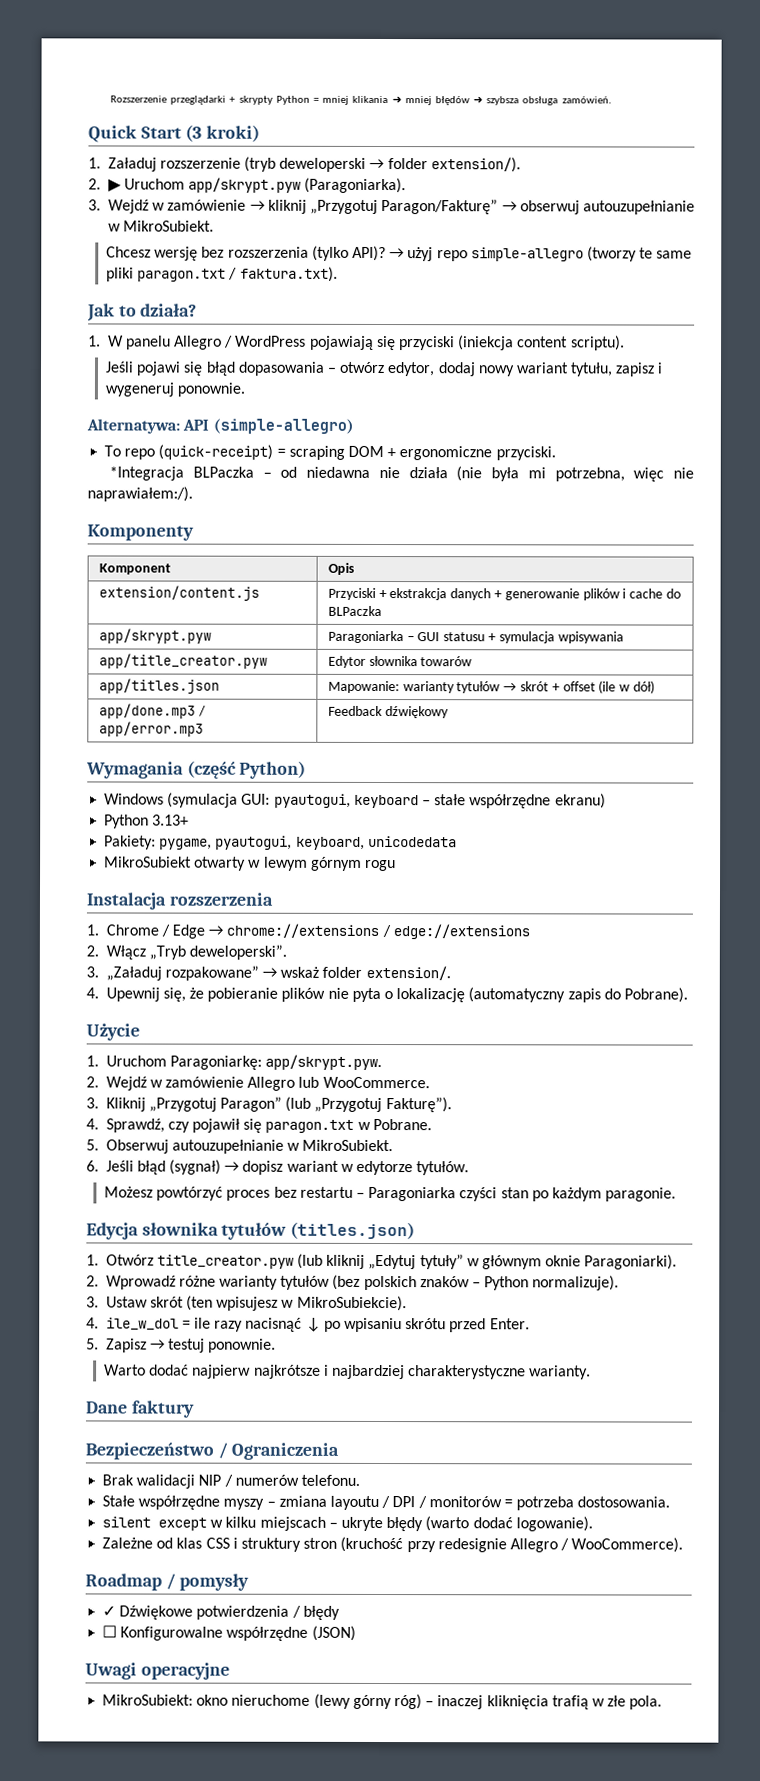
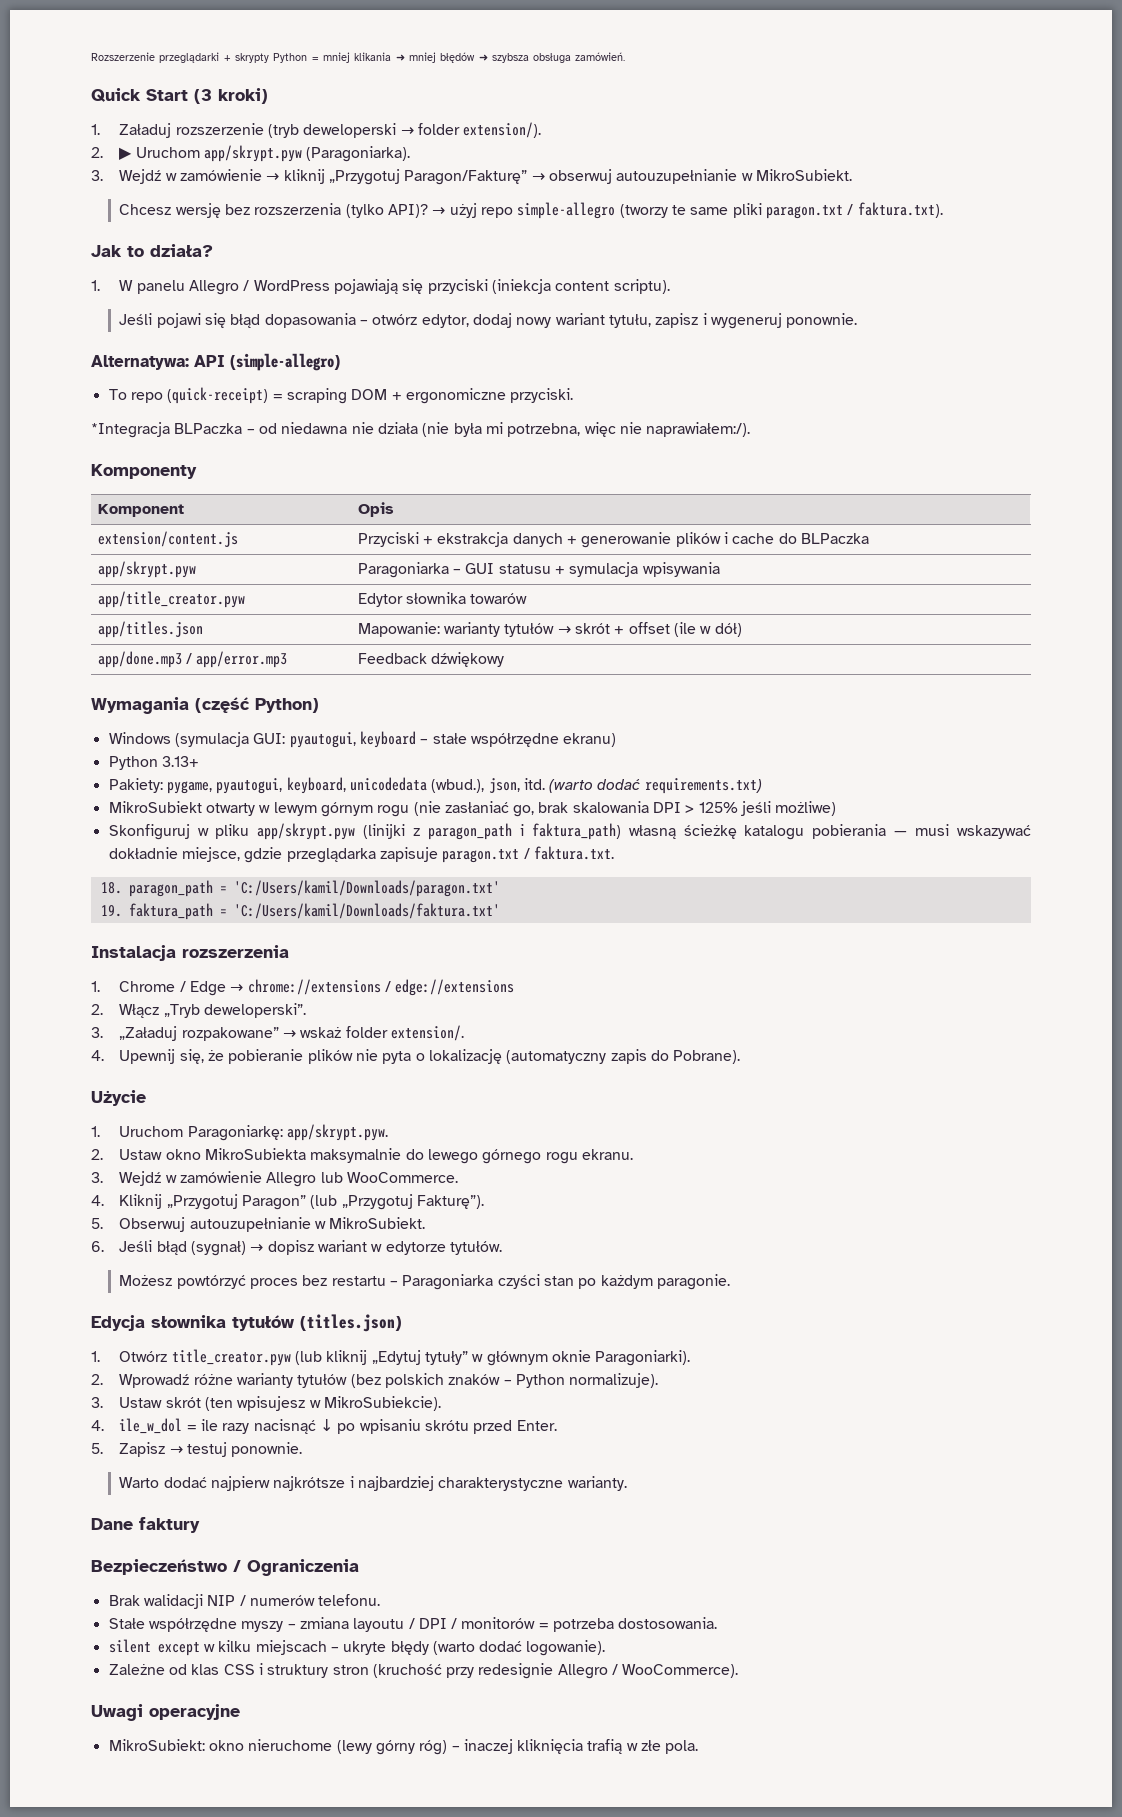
(457, 841) none -> [431,778,762,794] (wbud.), json, itd. (warto dodać requirements.txt)
(396, 865) none -> [413,801,837,817] [108,823,1031,840] [108,846,614,863] [100,880,500,897] [100,903,500,920] (nie zasłaniać go, brak skalowania DPI > 125% jeśli możliwe) // Skonfiguruj w pliku app/skrypt.pyw (linijki z paragon_path i faktura_path) własną ścieżkę katalogu pobierania — musi wskazywać dokładnie miejsce, gdzie przeglądarka zapisuje paragon.txt / faktura.txt. // 18. paragon_path = 'C:/Users/kamil/Downloads/paragon.txt' // 19. faktura_path = 'C:/Users/kamil/Downloads/faktura.txt'
(99, 1082) none -> [119,1148,633,1164] [91,1172,103,1183] Ustaw okno MikroSubiekta maksymalnie do lewego górnego rogu ekranu. // 3.
[86,1097,99,1109] 3. -> [91,1195,104,1206] 4.
[86,1118,432,1133] // 4. Sprawdź, czy pojawił się paragon.txt w Pobrane. -> (485, 1202) none
[85,1573,250,1591] [102,1605,340,1620] [102,1625,356,1641] // Roadmap / pomysły // ✓ Dźwiękowe potwierdzenia / błędy // ☐ Konfigurowalne współrzędne (JSON) -> (739, 1671) none

